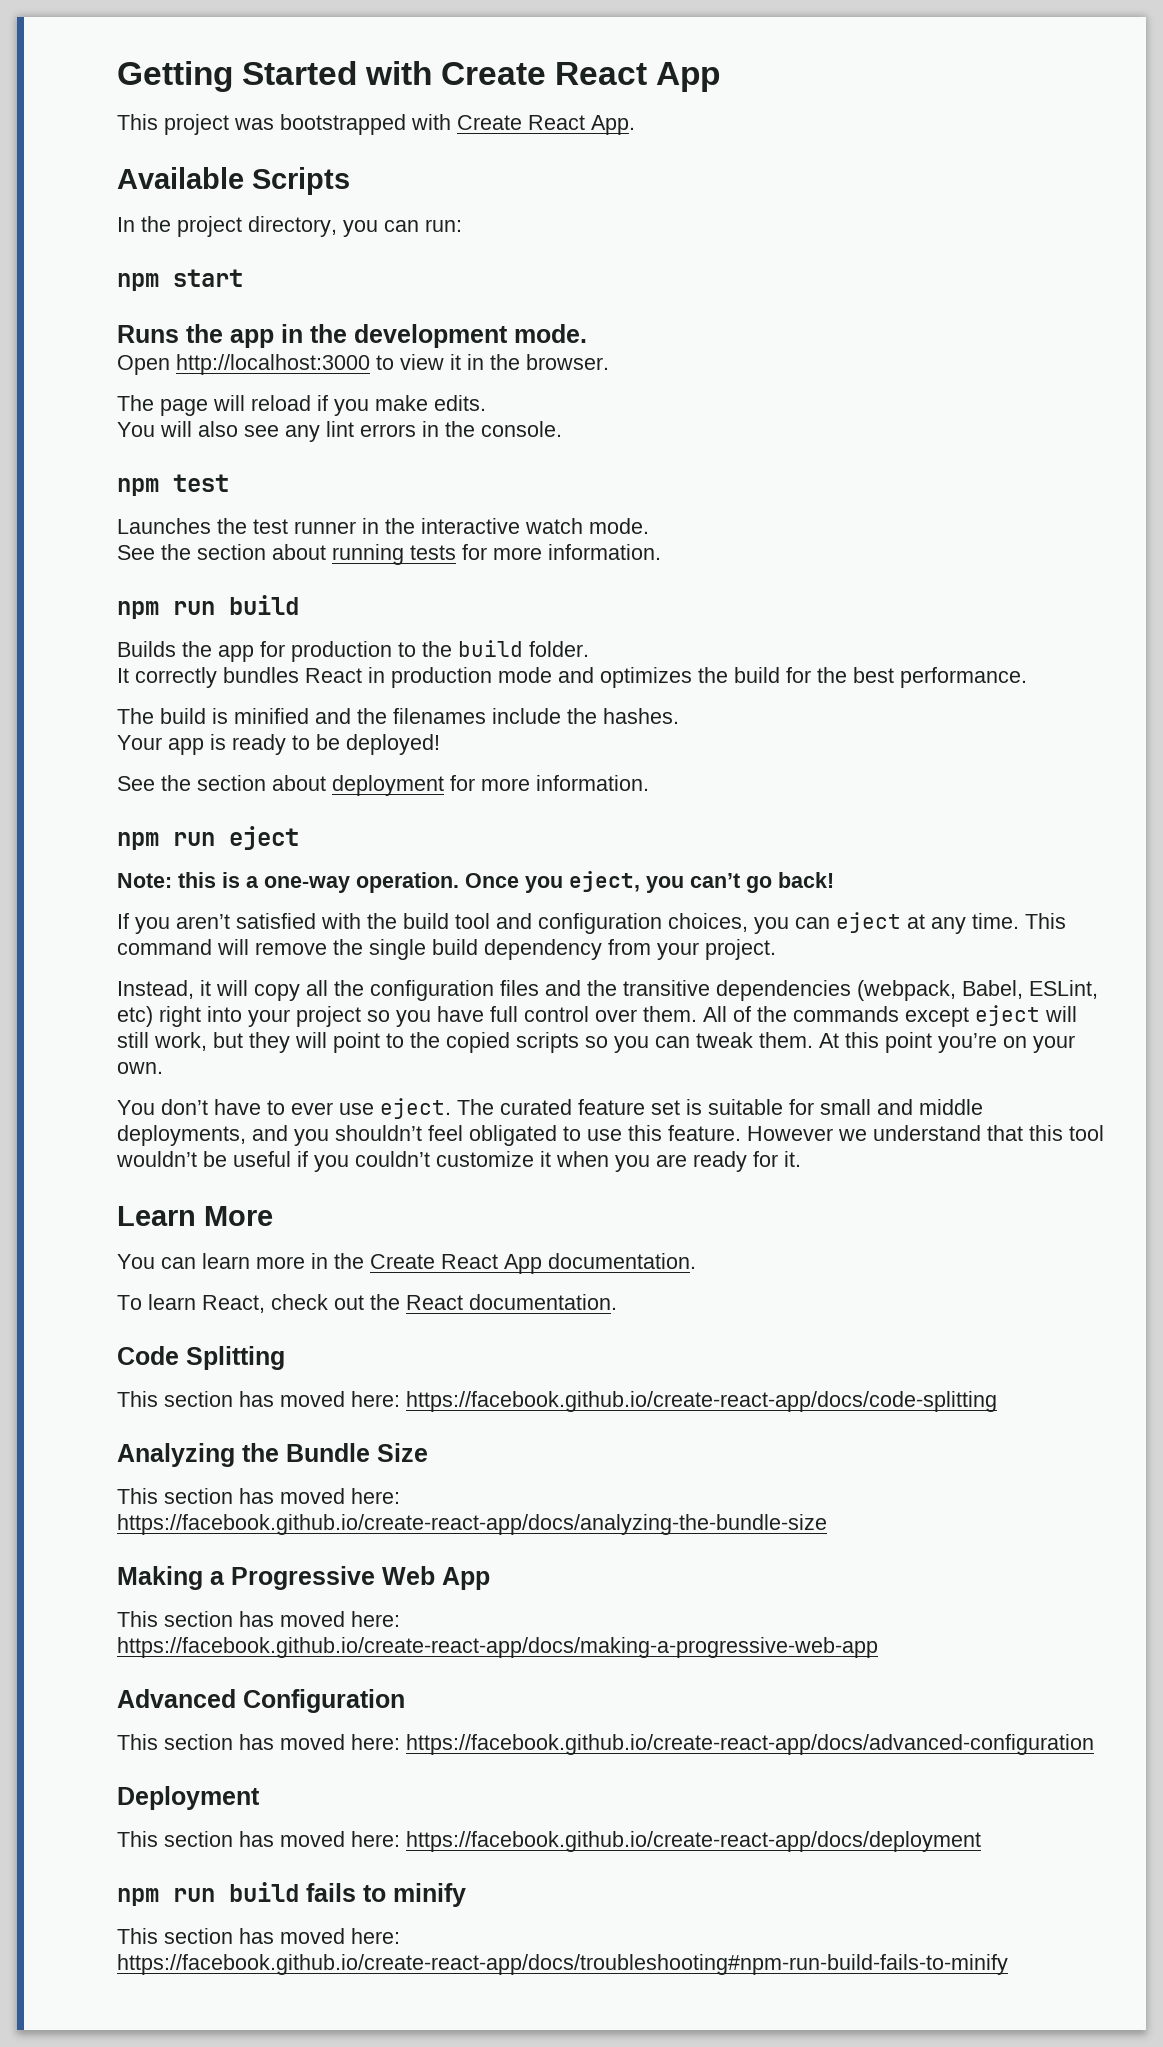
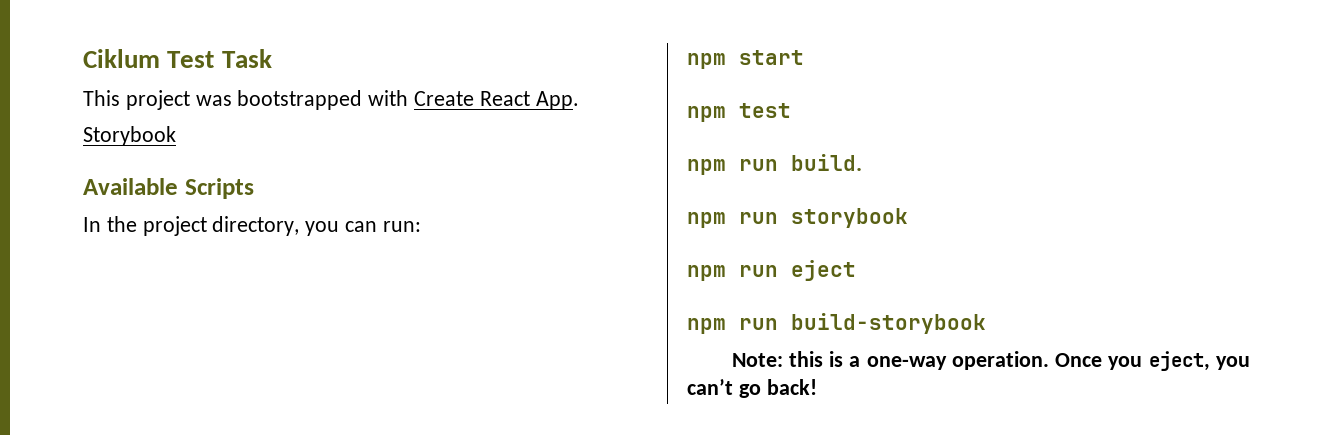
[117,61,721,92] Getting Started with Create React App -> [83,49,272,68] Ciklum Test Task
(635, 125) none -> [83,126,176,146] // Storybook
[117,324,587,348] [117,354,609,375] [117,395,486,416] [117,421,562,442] [117,474,229,496] [117,518,649,534] [117,544,661,565] [117,595,299,619] [117,640,589,662] [117,667,1027,688] [117,708,679,724] [117,734,440,755] [117,775,649,796] Runs the app in the development mode. // Open http://localhost:3000 to view it in the browser. // The page will reload if you make edits. // You will also see any lint errors in the console. // npm test // Launches the test runner in the interactive watch mode. // See the section about running tests for more information. // npm run build // Builds the app for production to the build folder. // It correctly bundles React in production mode and optimizes the build for the best performance. // The build is minified and the filenames include the hashes. // Your app is ready to be deployed! // See the section about deployment for more information. -> [687,103,791,122] [687,154,862,175] [687,208,908,228] npm test // npm run build. // npm run storybook
(299, 838) none -> [687,313,986,334] // npm run build-storybook
[117,912,1066,934] [117,939,776,960] [117,980,1098,1001] [117,1005,1077,1027] [117,1032,1075,1053] [117,1062,163,1074] [117,1098,983,1119] [117,1125,1104,1146] [116,1151,801,1172] [117,1206,273,1226] [117,1253,696,1274] [117,1294,617,1313] [117,1346,285,1370] [117,1391,997,1412] [117,1443,428,1467] [117,1488,400,1504] [117,1514,827,1535] [117,1566,490,1590] [117,1611,400,1627] [117,1637,878,1658] [117,1689,405,1713] [117,1734,1094,1755] [117,1786,260,1810] [117,1831,981,1852] [117,1882,466,1907] [117,1928,400,1944] [117,1954,1008,1975] // If you aren’t satisfied with the build tool and configuration choices, you can eject at any time. This command will remove the single build dependency from your project. // Instead, it will copy all the configuration files and the transitive dependencies (webpack, Babel, ESLint, etc) right into your project so you have full control over them. All of the commands except eject will still work, but they will point to the copied scripts so you can tweak them. At this point you’re on your own. // You don’t have to ever use eject. The curated feature set is suitable for small and middle deployments, and you shouldn’t feel obligated to use this feature. However we understand that this tool wouldn’t be useful if you couldn’t customize it when you are ready for it. // Learn More // You can learn more in the Create React App documentation. // To learn React, check out the React documentation. // Code Splitting // This section has moved here: https://facebook.github.io/create-react-app/docs/code-splitting // Analyzing the Bundle Size // This section has moved here: https://facebook.github.io/create-react-app/docs/analyzing-the-bundle-size // Making a Progressive Web App // This section has moved here: https://facebook.github.io/create-react-app/docs/making-a-progressive-web-app // Advanced Configuration // This section has moved here: https://facebook.github.io/create-react-app/docs/advanced-configuration // Deployment // This section has moved here: https://facebook.github.io/create-react-app/docs/deployment // npm run build fails to minify // This section has moved here: https://facebook.github.io/create-react-app/docs/troubleshooting#npm-run-build-fails-to-minify -> (817, 387) none

